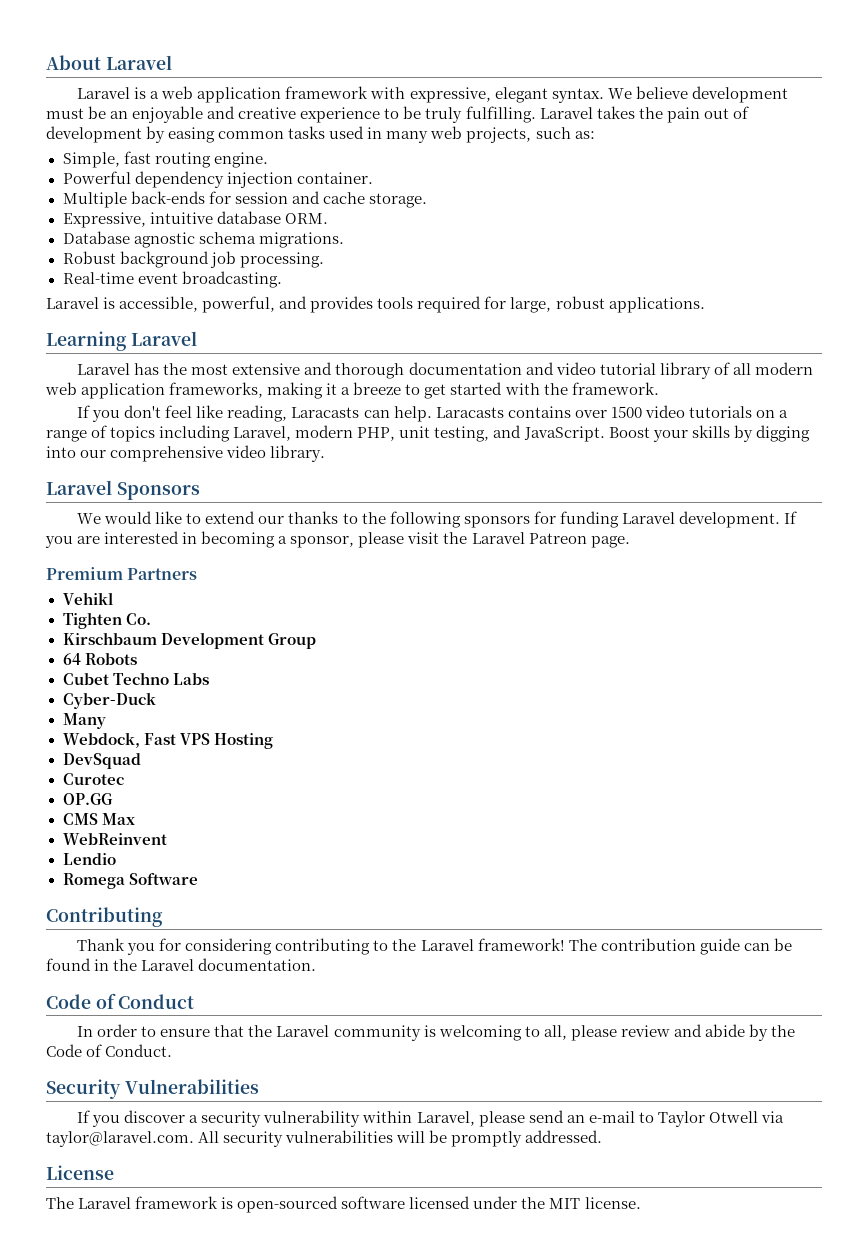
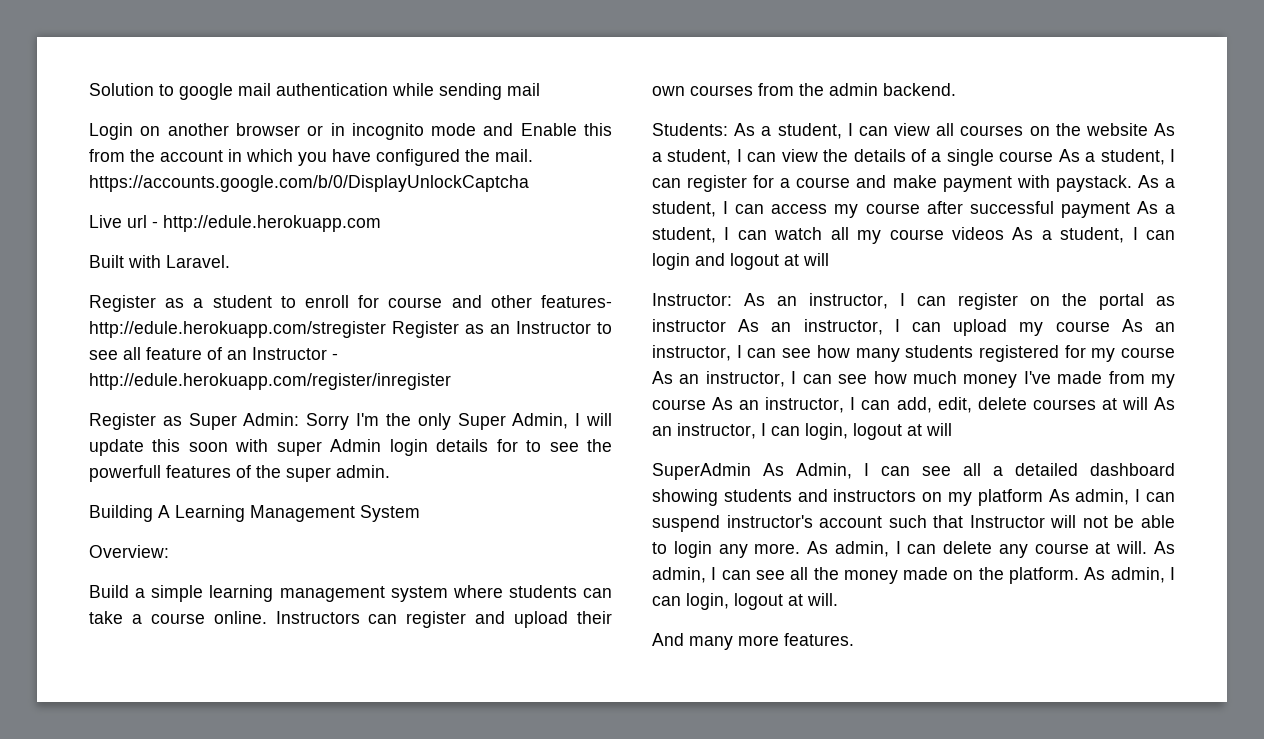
[46,55,172,70] [77,86,788,103] [46,106,749,123] [46,126,595,143] [62,151,268,168] [62,171,373,188] [62,191,427,208] [62,211,328,228] [62,231,344,248] [62,251,324,268] [62,271,282,288] [46,296,705,313] [46,331,197,351] [77,362,813,379] [45,382,659,399] [77,405,788,422] [46,425,810,442] [46,445,326,462] [46,480,200,500] [77,511,797,528] [45,531,630,548] [46,567,198,580] [62,592,113,605] [62,612,151,629] [62,632,316,649] [62,653,137,665] [62,672,209,685] [62,692,156,709] [62,713,106,729] [62,732,273,749] [62,753,141,769] [62,773,124,785] [62,793,113,805] [62,813,135,825] [62,833,167,845] [62,853,116,865] [62,873,198,889] [46,907,163,927] [77,938,792,955] [46,958,317,971] [46,993,195,1009] [77,1024,796,1041] [46,1044,173,1057] [46,1079,259,1099] [77,1110,784,1127] [46,1130,603,1147] [46,1165,114,1180] [46,1196,641,1213] About Laravel // Laravel is a web application framework with expressive, elegant syntax. We believe development must be an enjoyable and creative experience to be truly fulfilling. Laravel takes the pain out of development by easing common tasks used in many web projects, such as: // Simple, fast routing engine. // Powerful dependency injection container. // Multiple back-ends for session and cache storage. // Expressive, intuitive database ORM. // Database agnostic schema migrations. // Robust background job processing. // Real-time event broadcasting. // Laravel is accessible, powerful, and provides tools required for large, robust applications. // Learning Laravel // Laravel has the most extensive and thorough documentation and video tutorial library of all modern web application frameworks, making it a breeze to get started with the framework. // If you don't feel like reading, Laracasts can help. Laracasts contains over 1500 video tutorials on a range of topics including Laravel, modern PHP, unit testing, and JavaScript. Boost your skills by digging into our comprehensive video library. // Laravel Sponsors // We would like to extend our thanks to the following sponsors for funding Laravel development. If you are interested in becoming a sponsor, please visit the Laravel Patreon page. // Premium Partners // Vehikl // Tighten Co. // Kirschbaum Development Group // 64 Robots // Cubet Techno Labs // Cyber-Duck // Many // Webdock, Fast VPS Hosting // DevSquad // Curotec // OP.GG // CMS Max // WebReinvent // Lendio // Romega Software // Contributing // Thank you for considering contributing to the Laravel framework! The contribution guide can be found in the Laravel documentation. // Code of Conduct // In order to ensure that the Laravel community is welcoming to all, please review and abide by the Code of Conduct. // Security Vulnerabilities // If you discover a security vulnerability within Laravel, please send an e-mail to Taylor Otwell via taylor@laravel.com. All security vulnerabilities will be promptly addressed. // License // The Laravel framework is open-sourced software licensed under the MIT license. -> [89,83,540,100] [89,123,612,140] [89,149,533,166] [89,175,529,192] [89,215,381,232] [89,255,230,268] [89,295,612,312] [89,321,612,338] [89,347,338,360] [89,373,451,390] [89,413,612,430] [89,439,612,456] [89,465,390,482] [89,505,420,522] [89,545,169,558] [89,585,612,602] [89,611,613,628] [652,83,956,96] [652,123,1175,139] [652,149,1175,166] [652,175,1175,192] [652,201,1175,218] [652,227,1175,244] [652,253,829,270] [652,293,1175,310] [652,319,1175,336] [652,345,1175,362] [652,371,1175,388] [652,397,1175,413] [652,423,952,440] [652,463,1175,480] [652,489,1175,506] [652,515,1175,532] [652,541,1175,558] [652,567,1175,584] [652,593,838,610] [652,633,854,650] Solution to google mail authentication while sending mail // Login on another browser or in incognito mode and Enable this from the account in which you have configured the mail. https://accounts.google.com/b/0/DisplayUnlockCaptcha // Live url - http://edule.herokuapp.com // Built with Laravel. // Register as a student to enroll for course and other features- http://edule.herokuapp.com/stregister Register as an Instructor to see all feature of an Instructor - http://edule.herokuapp.com/register/inregister // Register as Super Admin: Sorry I'm the only Super Admin, I will update this soon with super Admin login details for to see the powerfull features of the super admin. // Building A Learning Management System // Overview: // Build a simple learning management system where students can take a course online. Instructors can register and upload their own courses from the admin backend. // Students: As a student, I can view all courses on the website As a student, I can view the details of a single course As a student, I can register for a course and make payment with paystack. As a student, I can access my course after successful payment As a student, I can watch all my course videos As a student, I can login and logout at will // Instructor: As an instructor, I can register on the portal as instructor As an instructor, I can upload my course As an instructor, I can see how many students registered for my course As an instructor, I can see how much money I've made from my course As an instructor, I can add, edit, delete courses at will As an instructor, I can login, logout at will // SuperAdmin As Admin, I can see all a detailed dashboard showing students and instructors on my platform As admin, I can suspend instructor's account such that Instructor will not be able to login any more. As admin, I can delete any course at will. As admin, I can see all the money made on the platform. As admin, I can login, logout at will. // And many more features.

